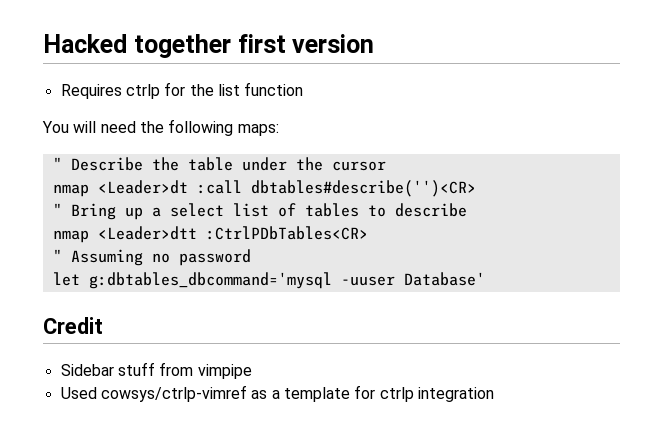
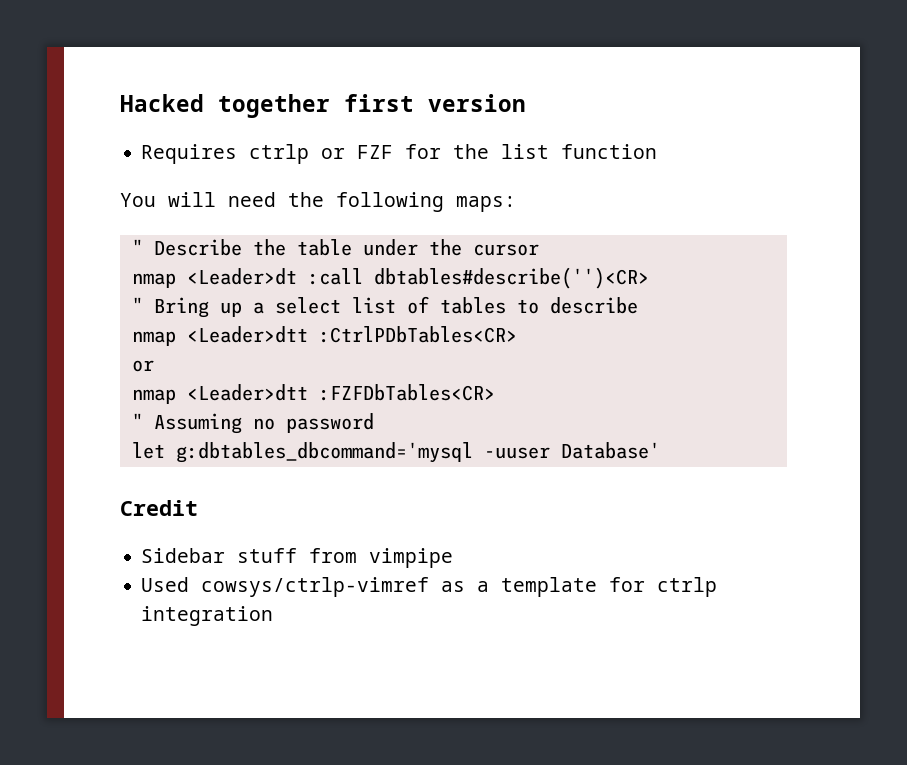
(160, 91) none -> [321,145,394,159] or FZF
(368, 233) none -> [131,360,154,372] [131,384,495,404] // or // nmap <Leader>dtt :FZFDbTables<CR>

